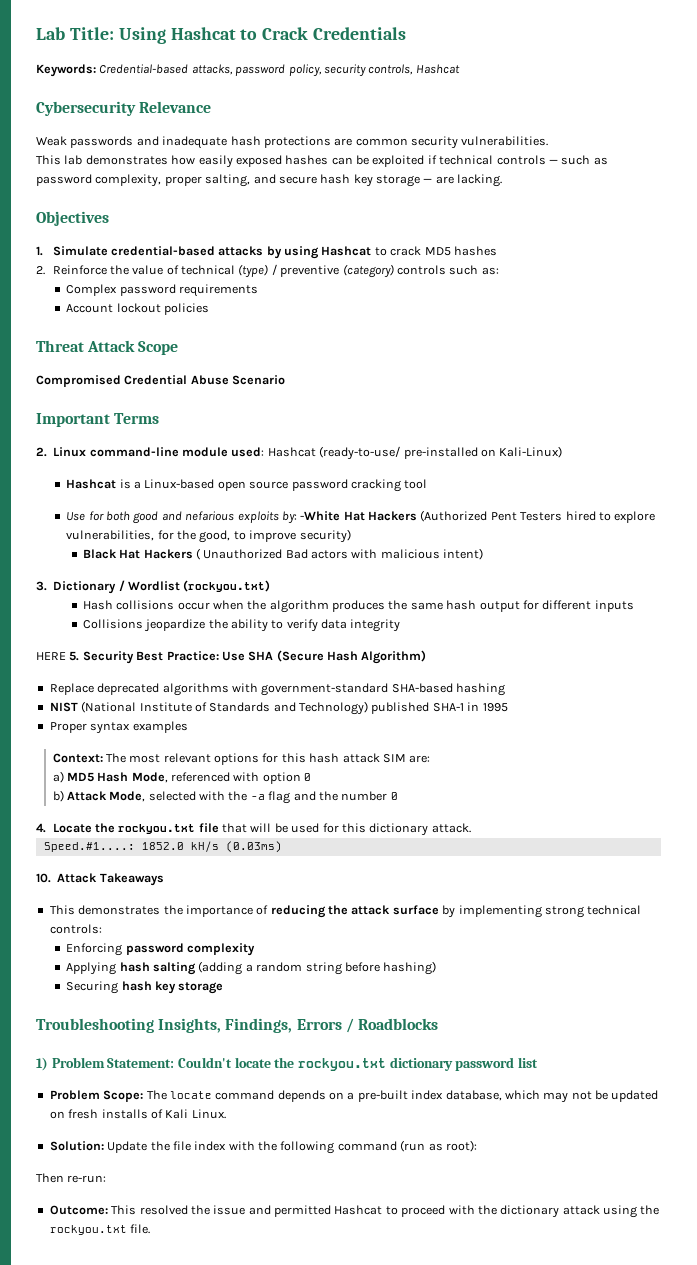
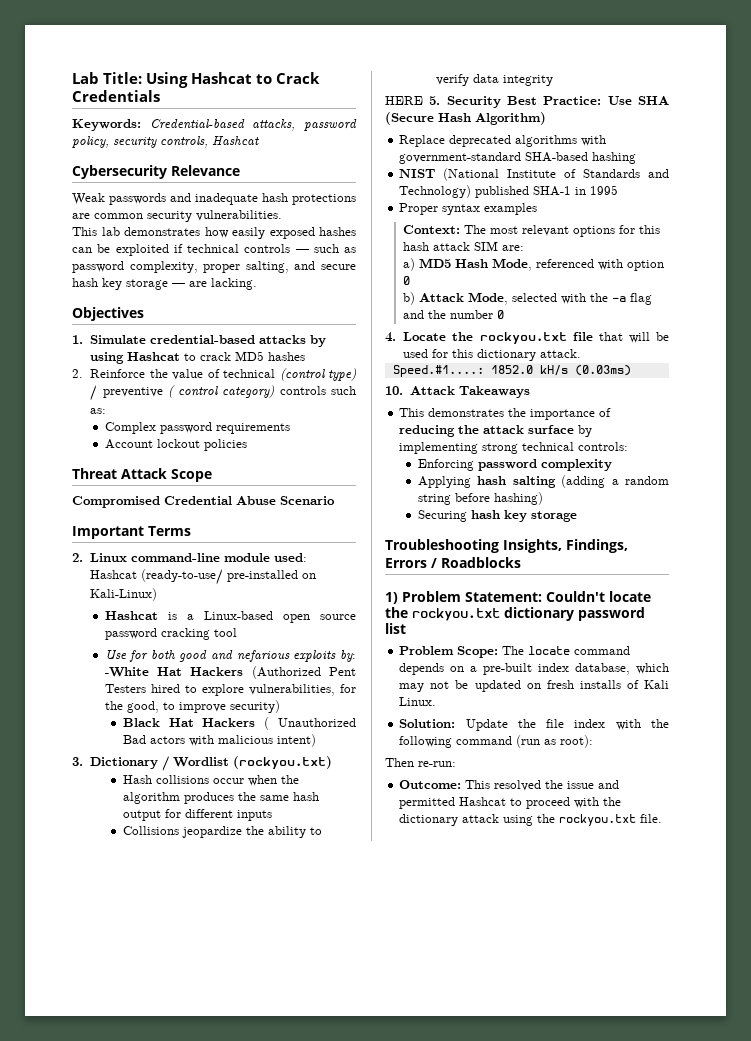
[238,264,394,278] (type) / preventive (category) -> [279,368,356,381] [90,385,275,401] (control type) / preventive ( control category)

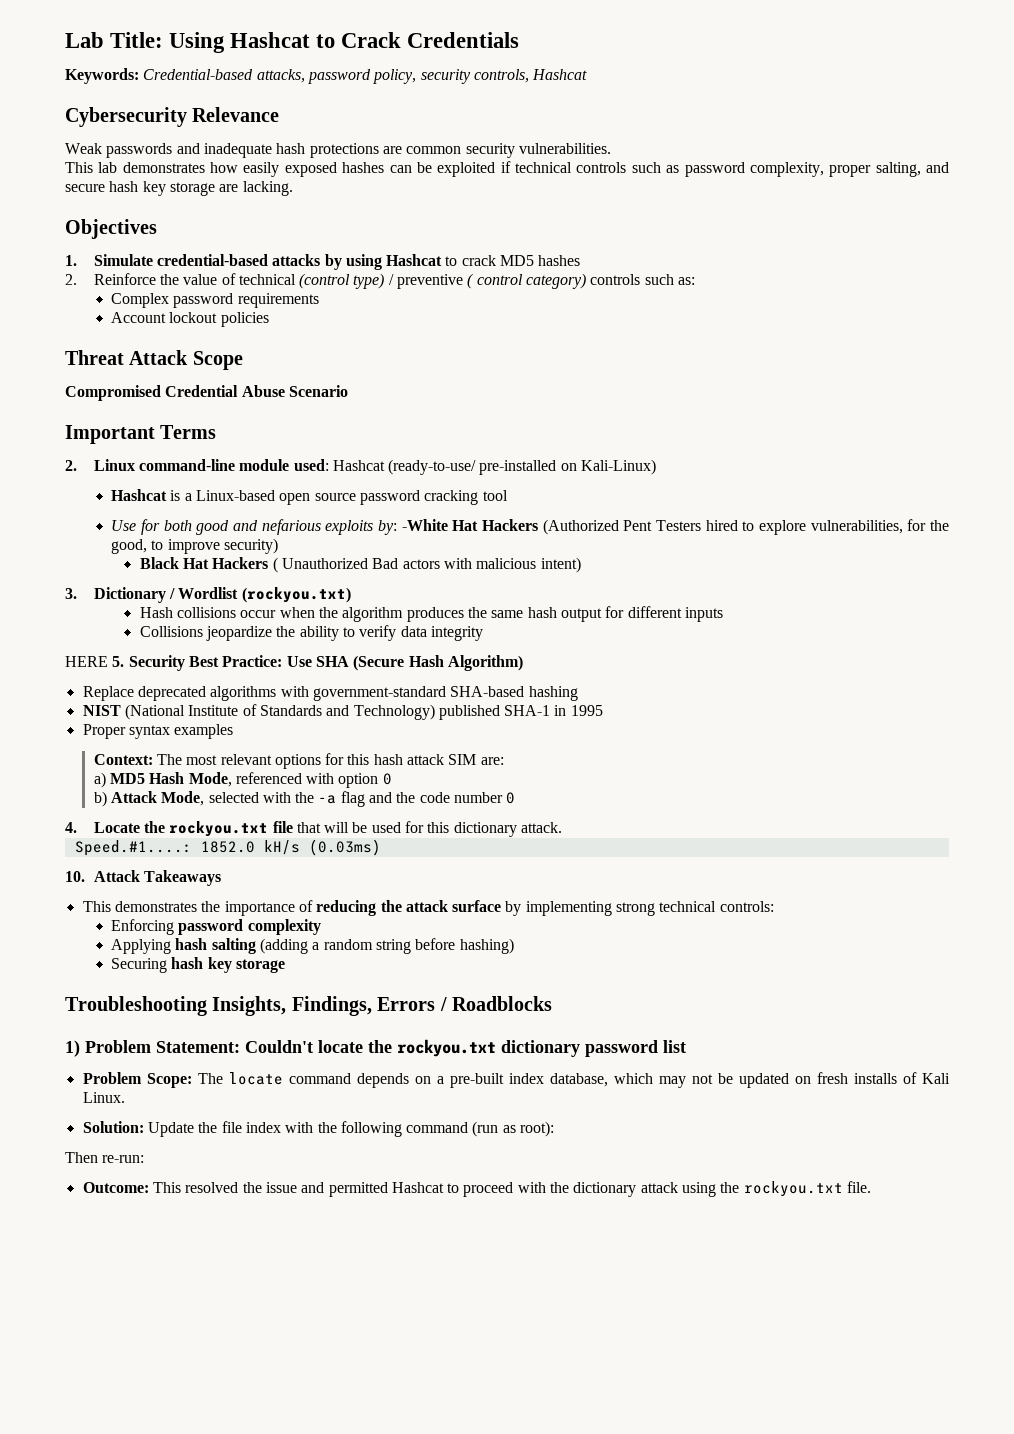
[295,249,309,253] — -> (627, 167) none
[172,283,185,287] — -> (215, 189) none
(447, 314) none -> [419,792,450,803] code

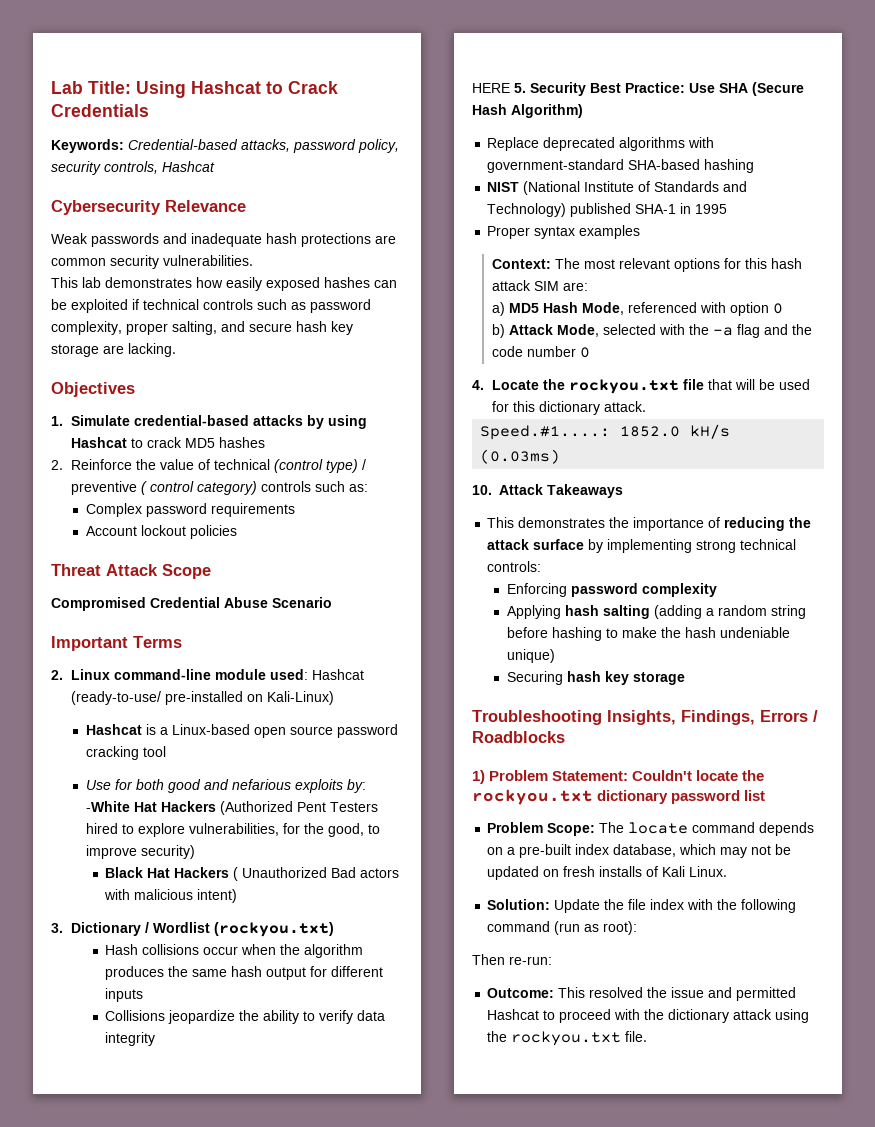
[459,938,514,954] hashing) -> [551,627,790,641] [506,649,555,663] hashing to make the hash undeniable unique)

